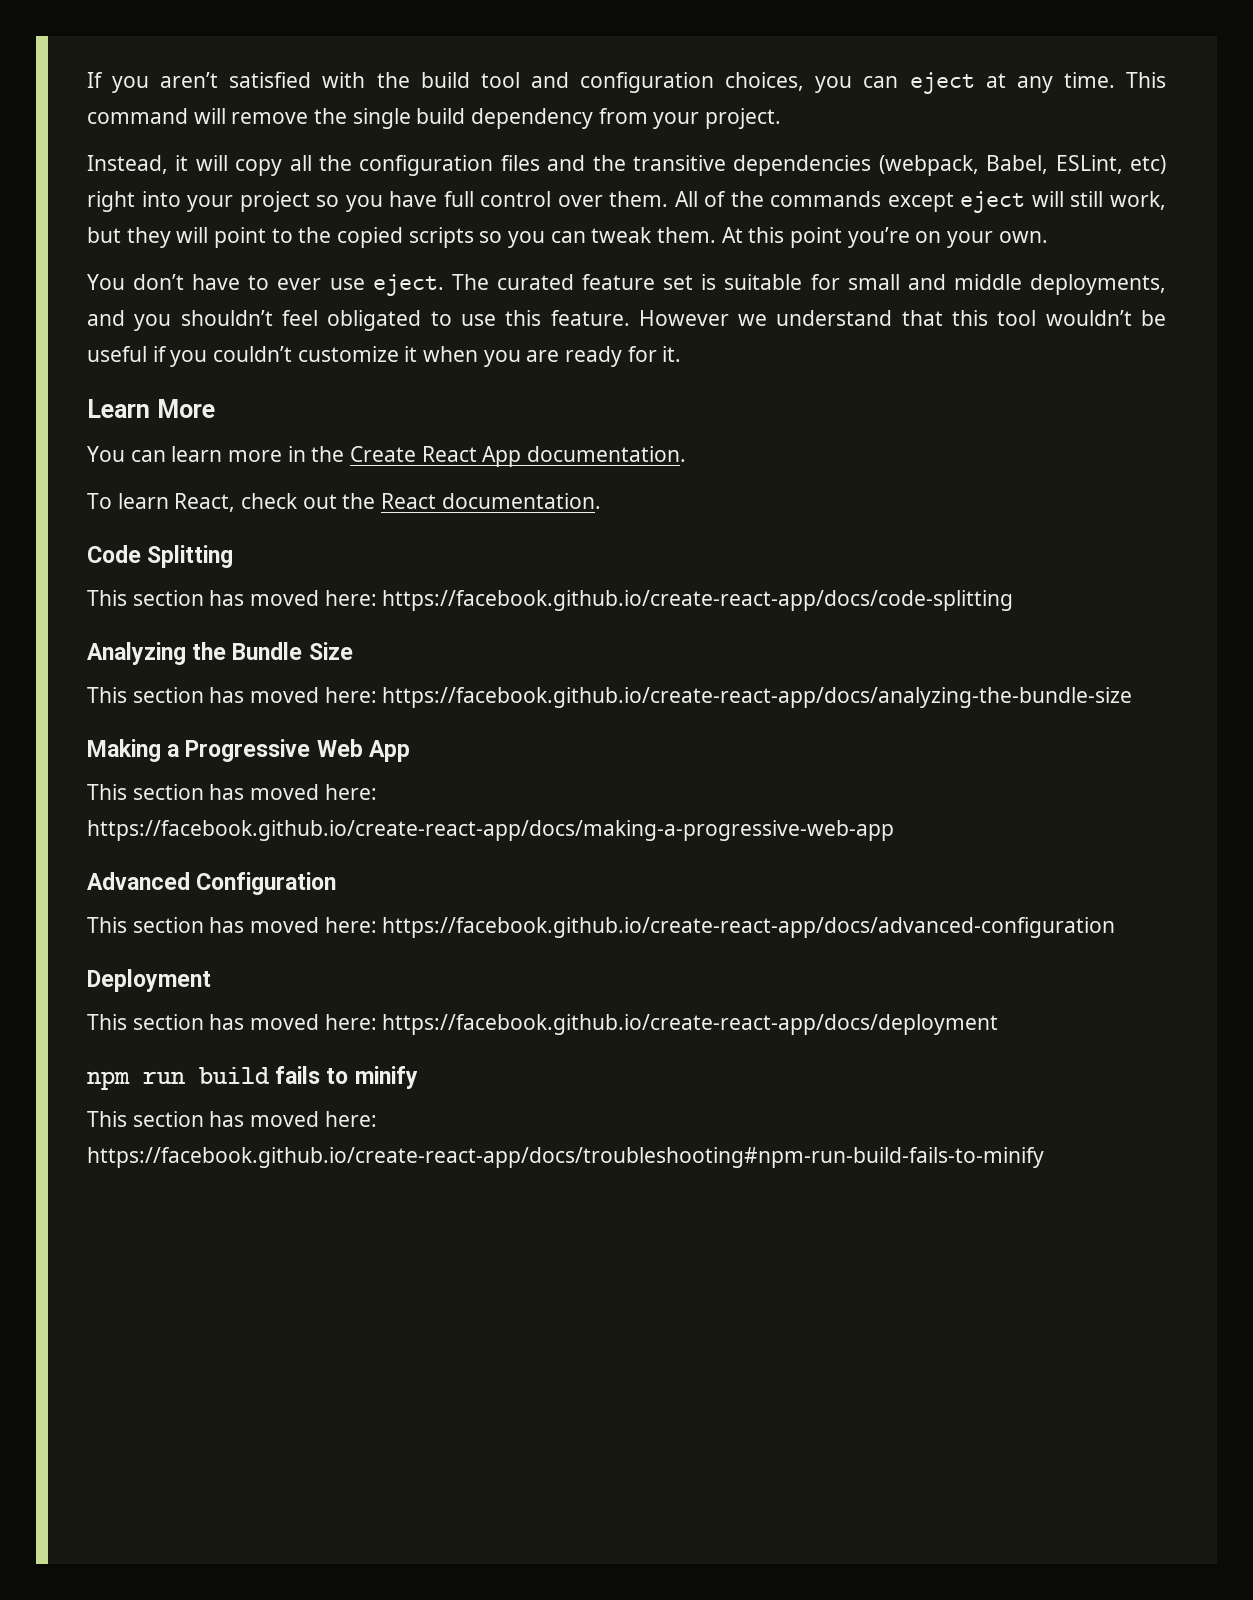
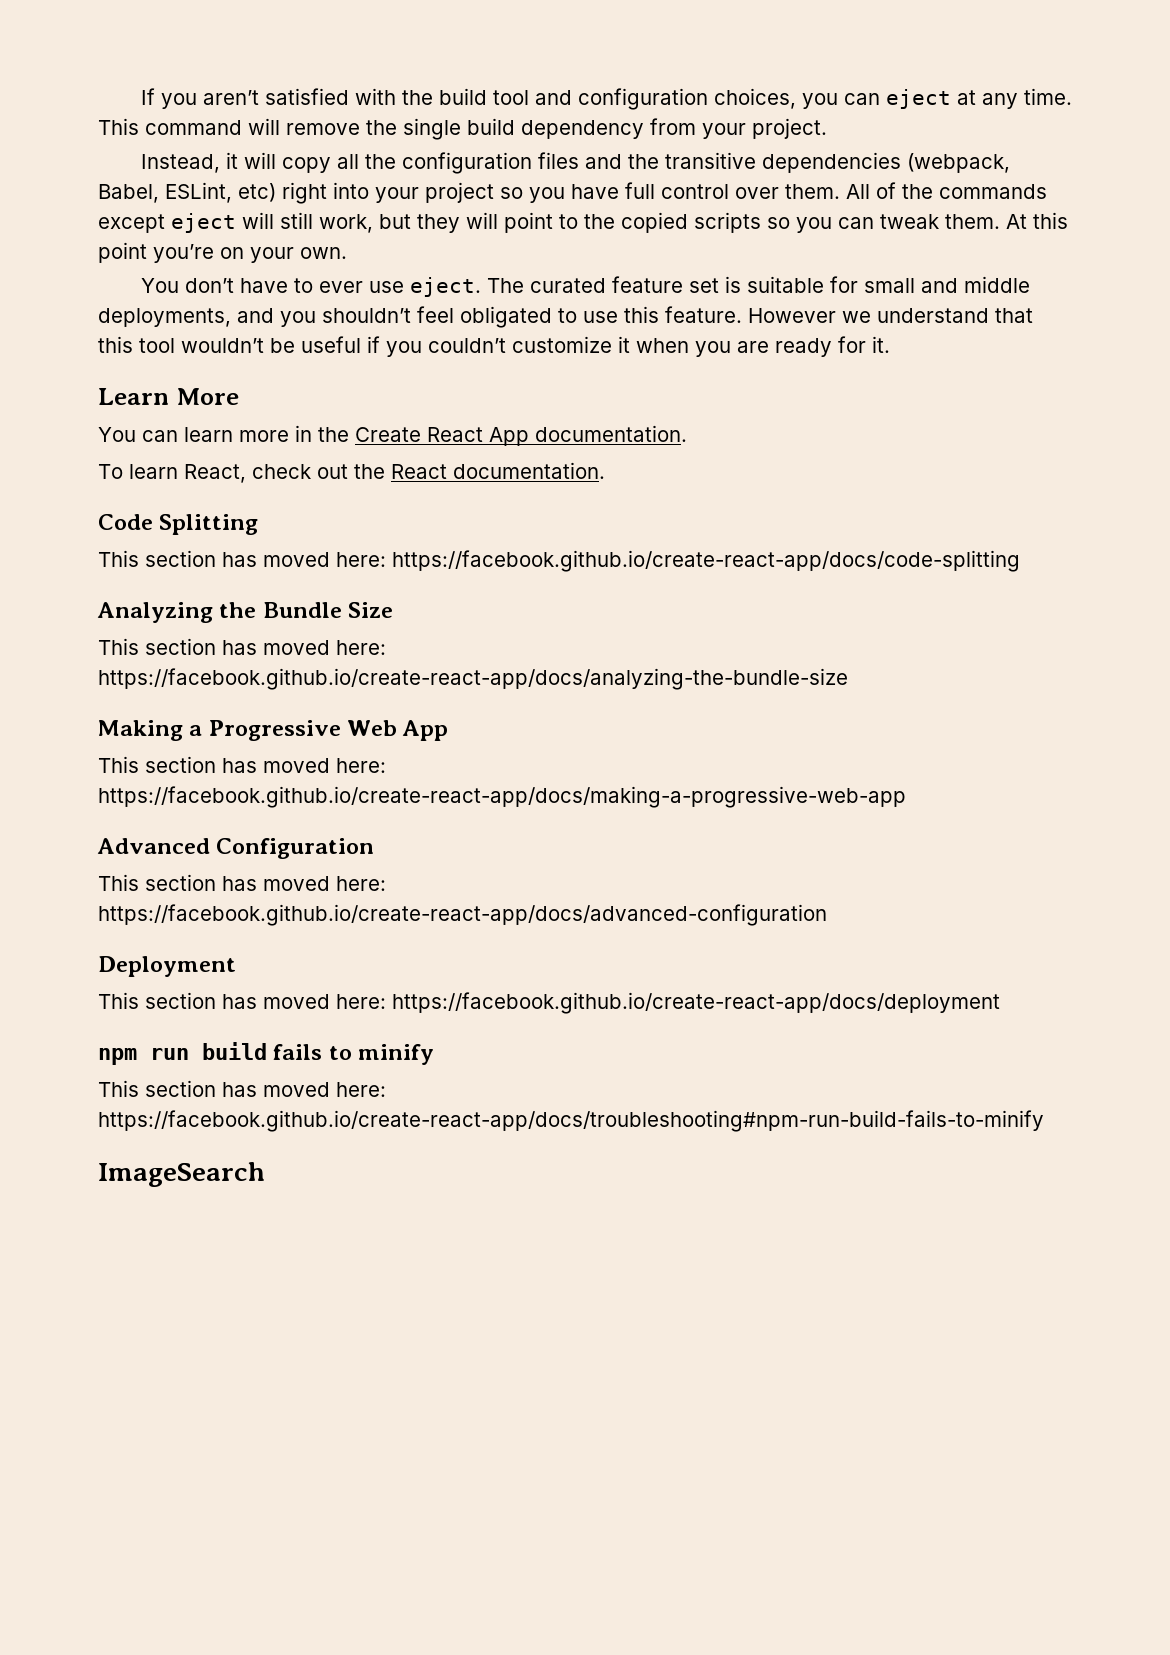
(1044, 1157) none -> [98,1162,265,1187] // ImageSearch

